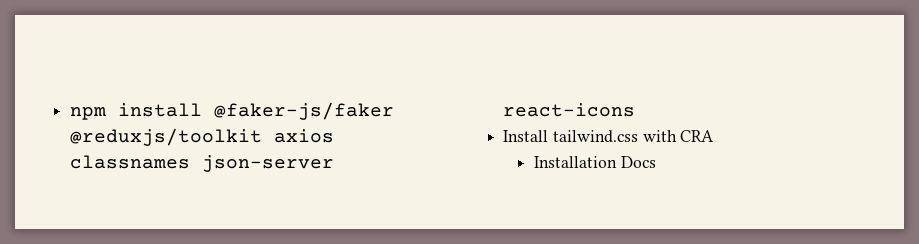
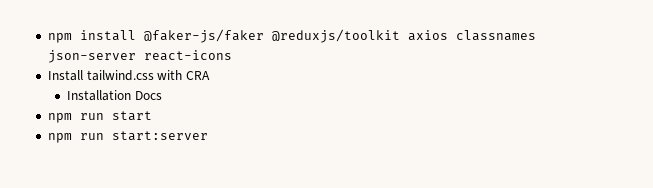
(656, 162) none -> [47,111,152,123] [47,131,208,143] // npm run start // npm run start:server

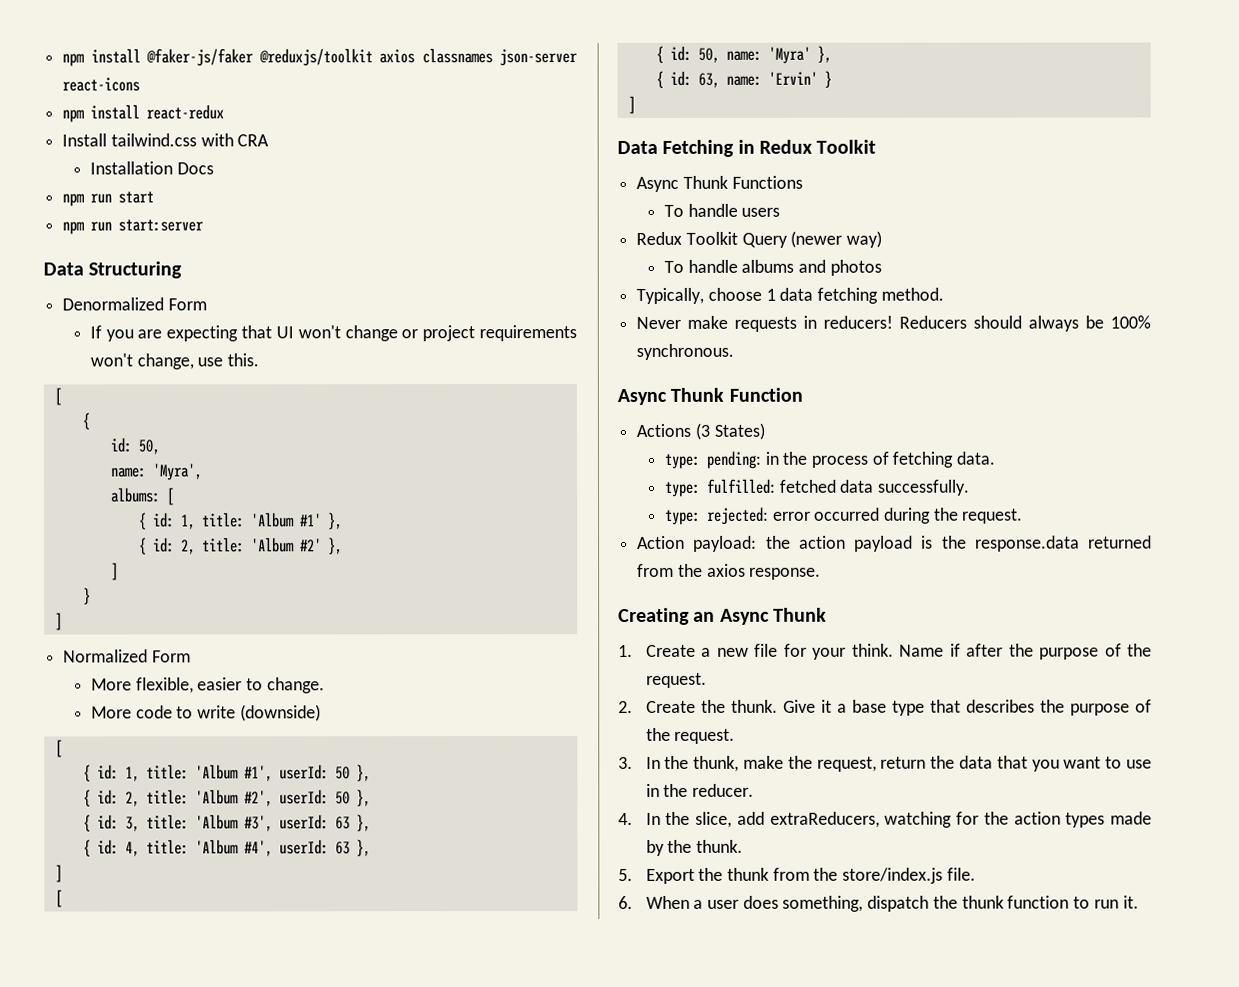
(232, 55) none -> [62,104,225,123] // npm install react-redux
(208, 136) none -> [43,261,183,279] [62,297,207,311] [89,325,577,342] [89,353,259,370] [53,387,62,406] [81,412,90,430] [109,437,160,455] [109,463,202,481] [109,487,175,506] [138,512,343,530] [138,537,343,555] [110,562,119,581] [82,587,91,605] [54,612,63,631] [63,649,191,663] [90,677,325,694] [90,704,321,722] [54,739,63,758] [82,764,371,782] [82,789,371,807] [82,814,371,832] [82,839,371,857] [54,864,63,883] [54,889,63,908] [655,45,832,64] [655,70,832,88] [627,95,636,114] [617,139,877,157] [636,175,803,192] [663,203,781,217] [636,230,883,248] [663,259,882,276] [636,287,944,304] [636,315,1151,332] [636,343,735,360] [617,387,803,406] [636,422,765,440] [663,450,996,469] [663,478,970,497] [664,506,1024,525] [637,535,1152,552] [637,563,822,580] [618,607,827,626] [618,643,1152,660] [645,672,707,688] [618,699,1152,716] [645,727,736,744] [618,755,1152,772] [645,783,754,797] [618,811,1152,828] [645,839,743,856] [618,867,976,884] [618,895,1139,912] // Data Structuring // Denormalized Form // If you are expecting that UI won't change or project requirements won't change, use this. // [ // { // id: 50, // name: 'Myra', // albums: [ // { id: 1, title: 'Album #1' }, // { id: 2, title: 'Album #2' }, // ] // } // ] // Normalized Form // More flexible, easier to change. // More code to write (downside) // [ // { id: 1, title: 'Album #1', userId: 50 }, // { id: 2, title: 'Album #2', userId: 50 }, // { id: 3, title: 'Album #3', userId: 63 }, // { id: 4, title: 'Album #4', userId: 63 }, // ] // [ // { id: 50, name: 'Myra' }, // { id: 63, name: 'Ervin' } // ] // Data Fetching in Redux Toolkit // Async Thunk Functions // To handle users // Redux Toolkit Query (newer way) // To handle albums and photos // Typically, choose 1 data fetching method. // Never make requests in reducers! Reducers should always be 100% synchronous. // Async Thunk Function // Actions (3 States) // type: pending: in the process of fetching data. // type: fulfilled: fetched data successfully. // type: rejected: error occurred during the request. // Action payload: the action payload is the response.data returned from the axios response. // Creating an Async Thunk // 1. Create a new file for your think. Name if after the purpose of the request. // 2. Create the thunk. Give it a base type that describes the purpose of the request. // 3. In the thunk, make the request, return the data that you want to use in the reducer. // 4. In the slice, add extraReducers, watching for the action types made by the thunk. // 5. Export the thunk from the store/index.js file. // 6. When a user does something, dispatch the thunk function to run it.

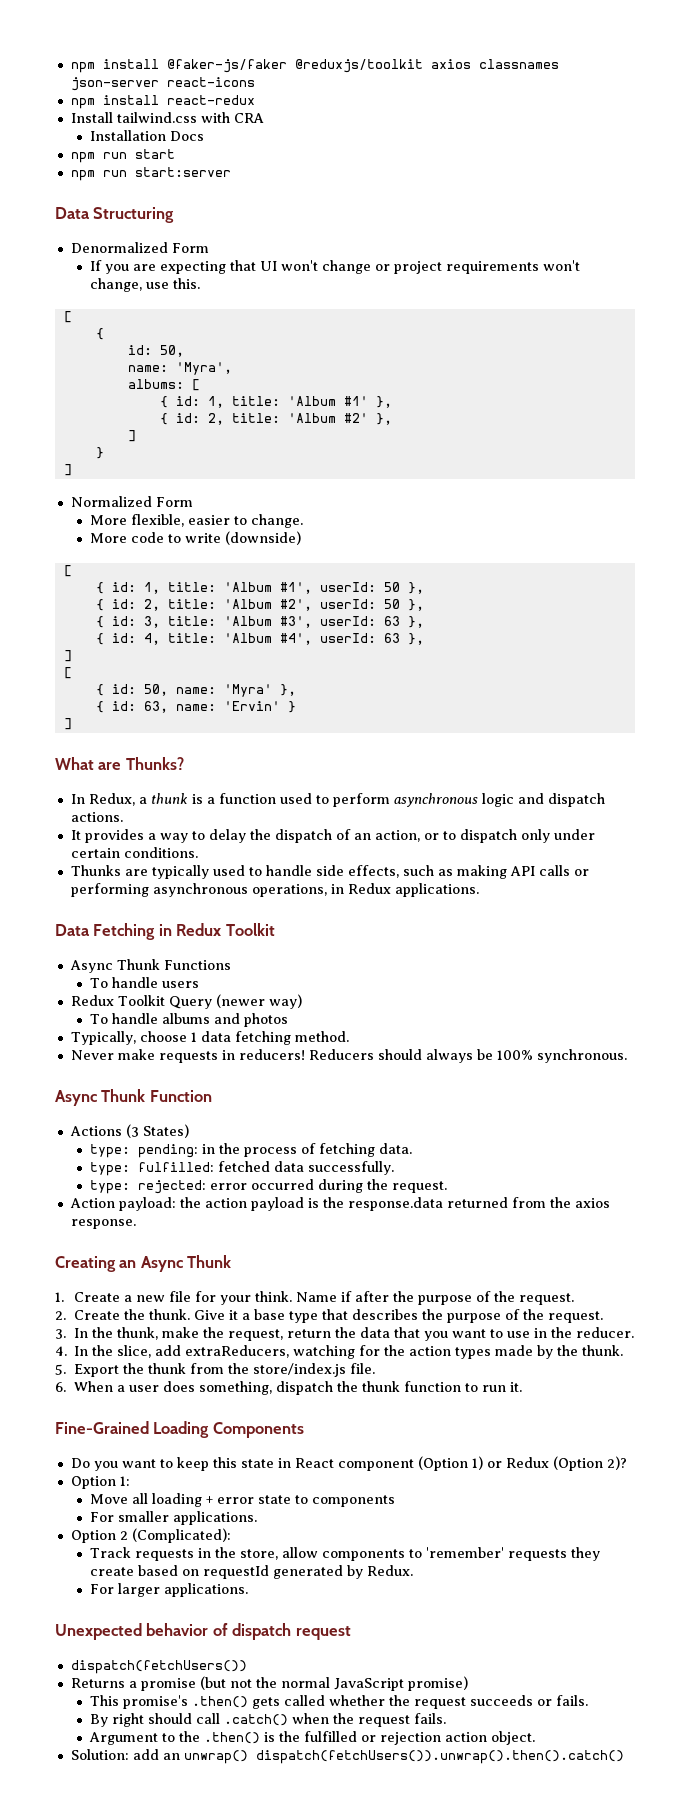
(636, 104) none -> [55,757,184,770] [70,793,605,807] [70,812,123,822] [70,829,595,843] [70,847,198,858] [70,865,589,879] [70,883,479,897] // What are Thunks? // In Redux, a thunk is a function used to perform asynchronous logic and dispatch actions. // It provides a way to delay the dispatch of an action, or to dispatch only under certain conditions. // Thunks are typically used to handle side effects, such as making API calls or performing asynchronous operations, in Redux applications.
(1139, 902) none -> [55,1421,304,1438] [70,1456,627,1471] [70,1476,130,1489] [90,1493,396,1507] [90,1511,258,1525] [70,1528,231,1543] [90,1547,601,1561] [90,1565,414,1579] [90,1583,249,1597] [55,1623,351,1640] [70,1660,247,1674] [70,1676,468,1691] [90,1695,589,1709] [90,1713,447,1727] [89,1731,536,1745] [70,1749,624,1764] // Fine-Grained Loading Components // Do you want to keep this state in React component (Option 1) or Redux (Option 2)? // Option 1: // Move all loading + error state to components // For smaller applications. // Option 2 (Complicated): // Track requests in the store, allow components to 'remember' requests they create based on requestId generated by Redux. // For larger applications. // Unexpected behavior of dispatch request // dispatch(fetchUsers()) // Returns a promise (but not the normal JavaScript promise) // This promise's .then() gets called whether the request succeeds or fails. // By right should call .catch() when the request fails. // Argument to the .then() is the fulfilled or rejection action object. // Solution: add an unwrap() dispatch(fetchUsers()).unwrap().then().catch()

